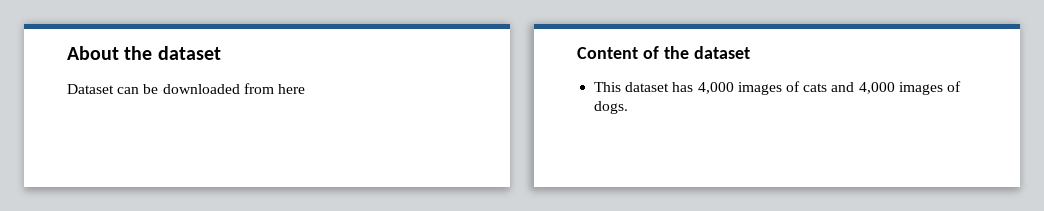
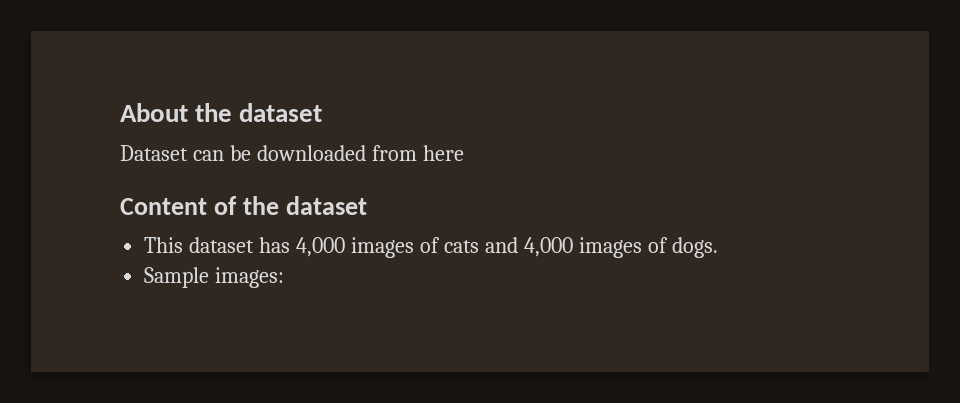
(629, 107) none -> [144,267,285,288] // Sample images:

